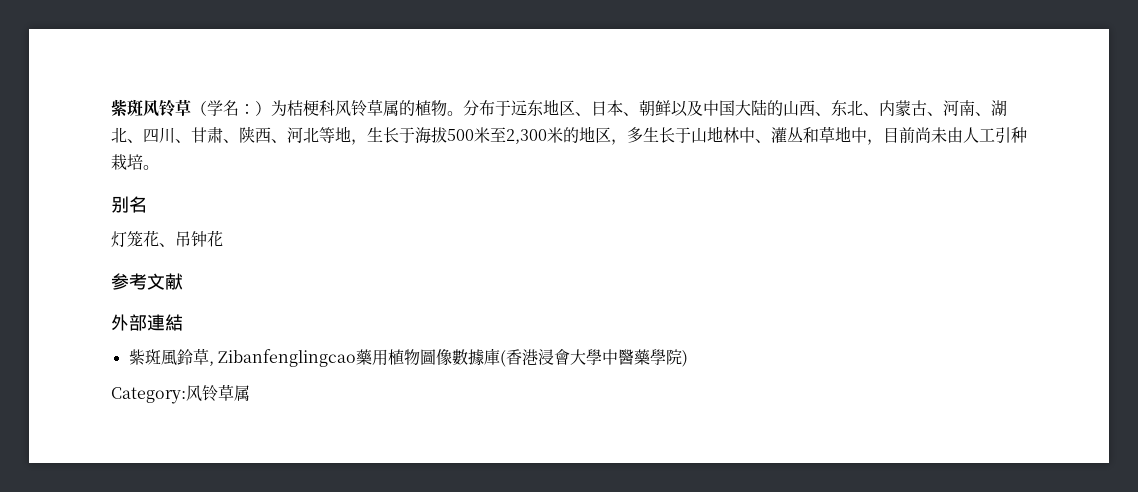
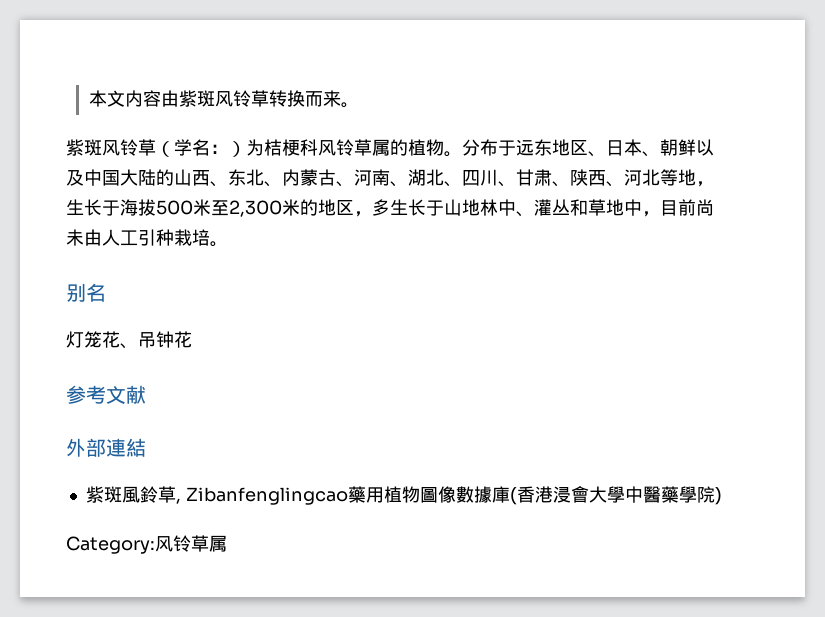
(111, 108) none -> [88,90,359,108] 本文内容由紫斑风铃草转换而来。 //

